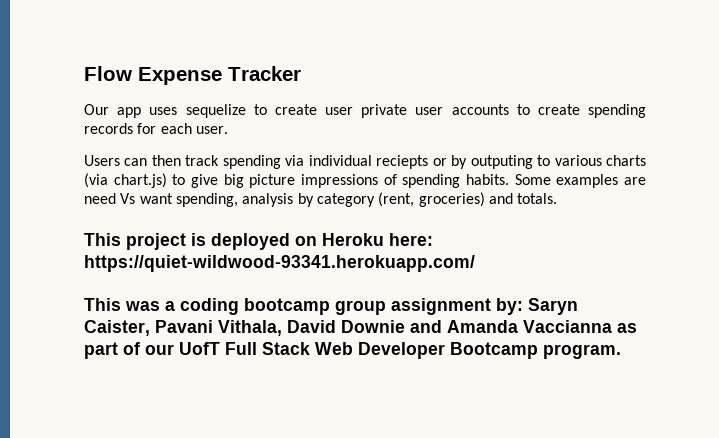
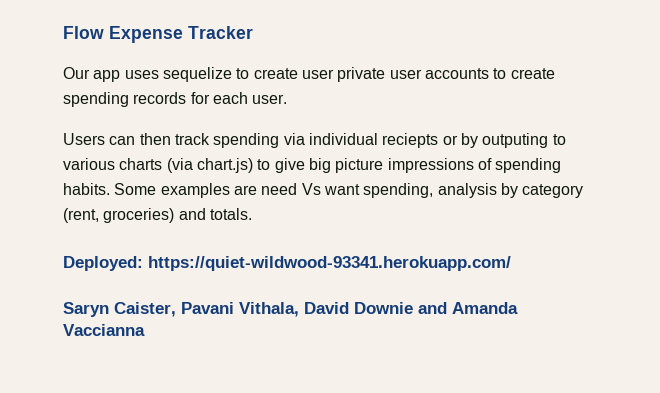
[84,233,433,250] [84,255,475,272] [84,298,523,315] This project is deployed on Heroku here: https://quiet-wildwood-93341.herokuapp.com/ // This was a coding bootcamp group assignment by: -> [63,256,511,271] Deployed: https://quiet-wildwood-93341.herokuapp.com/ //
[617,323,637,333] [84,342,621,359] as part of our UofT Full Stack Web Developer Bootcamp program. -> (145, 330) none

